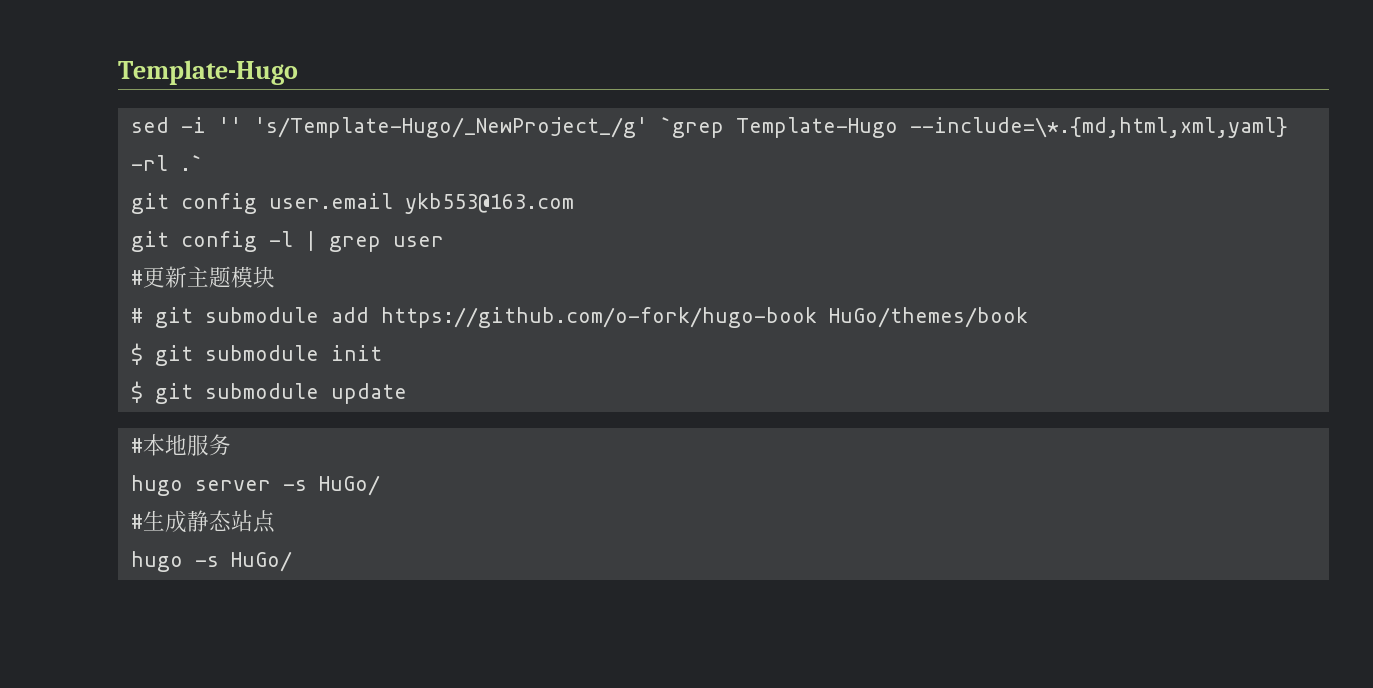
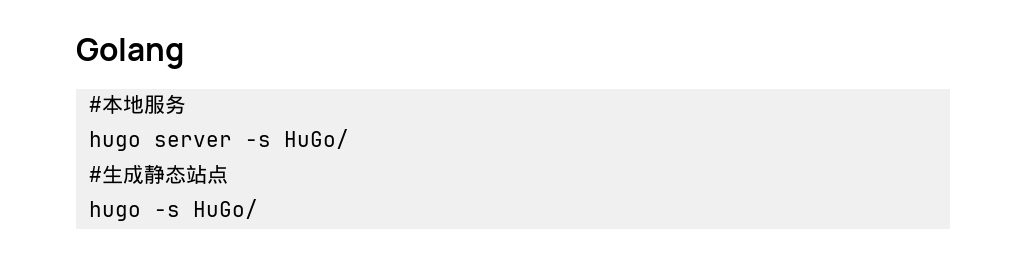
[118,60,298,85] [131,117,1289,138] [131,155,204,171] [131,193,575,214] [131,231,445,252] [131,266,276,288] [131,307,1029,328] [131,343,383,366] [131,381,408,404] Template-Hugo // sed -i '' 's/Template-Hugo/_NewProject_/g' `grep Template-Hugo --include=\*.{md,html,xml,yaml} -rl .` // git config user.email ykb553@163.com // git config -l | grep user // #更新主题模块 // # git submodule add https://github.com/o-fork/hugo-book HuGo/themes/book // $ git submodule init // $ git submodule update -> [76,38,184,69] Golang

